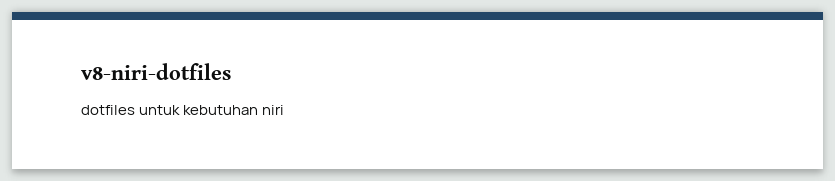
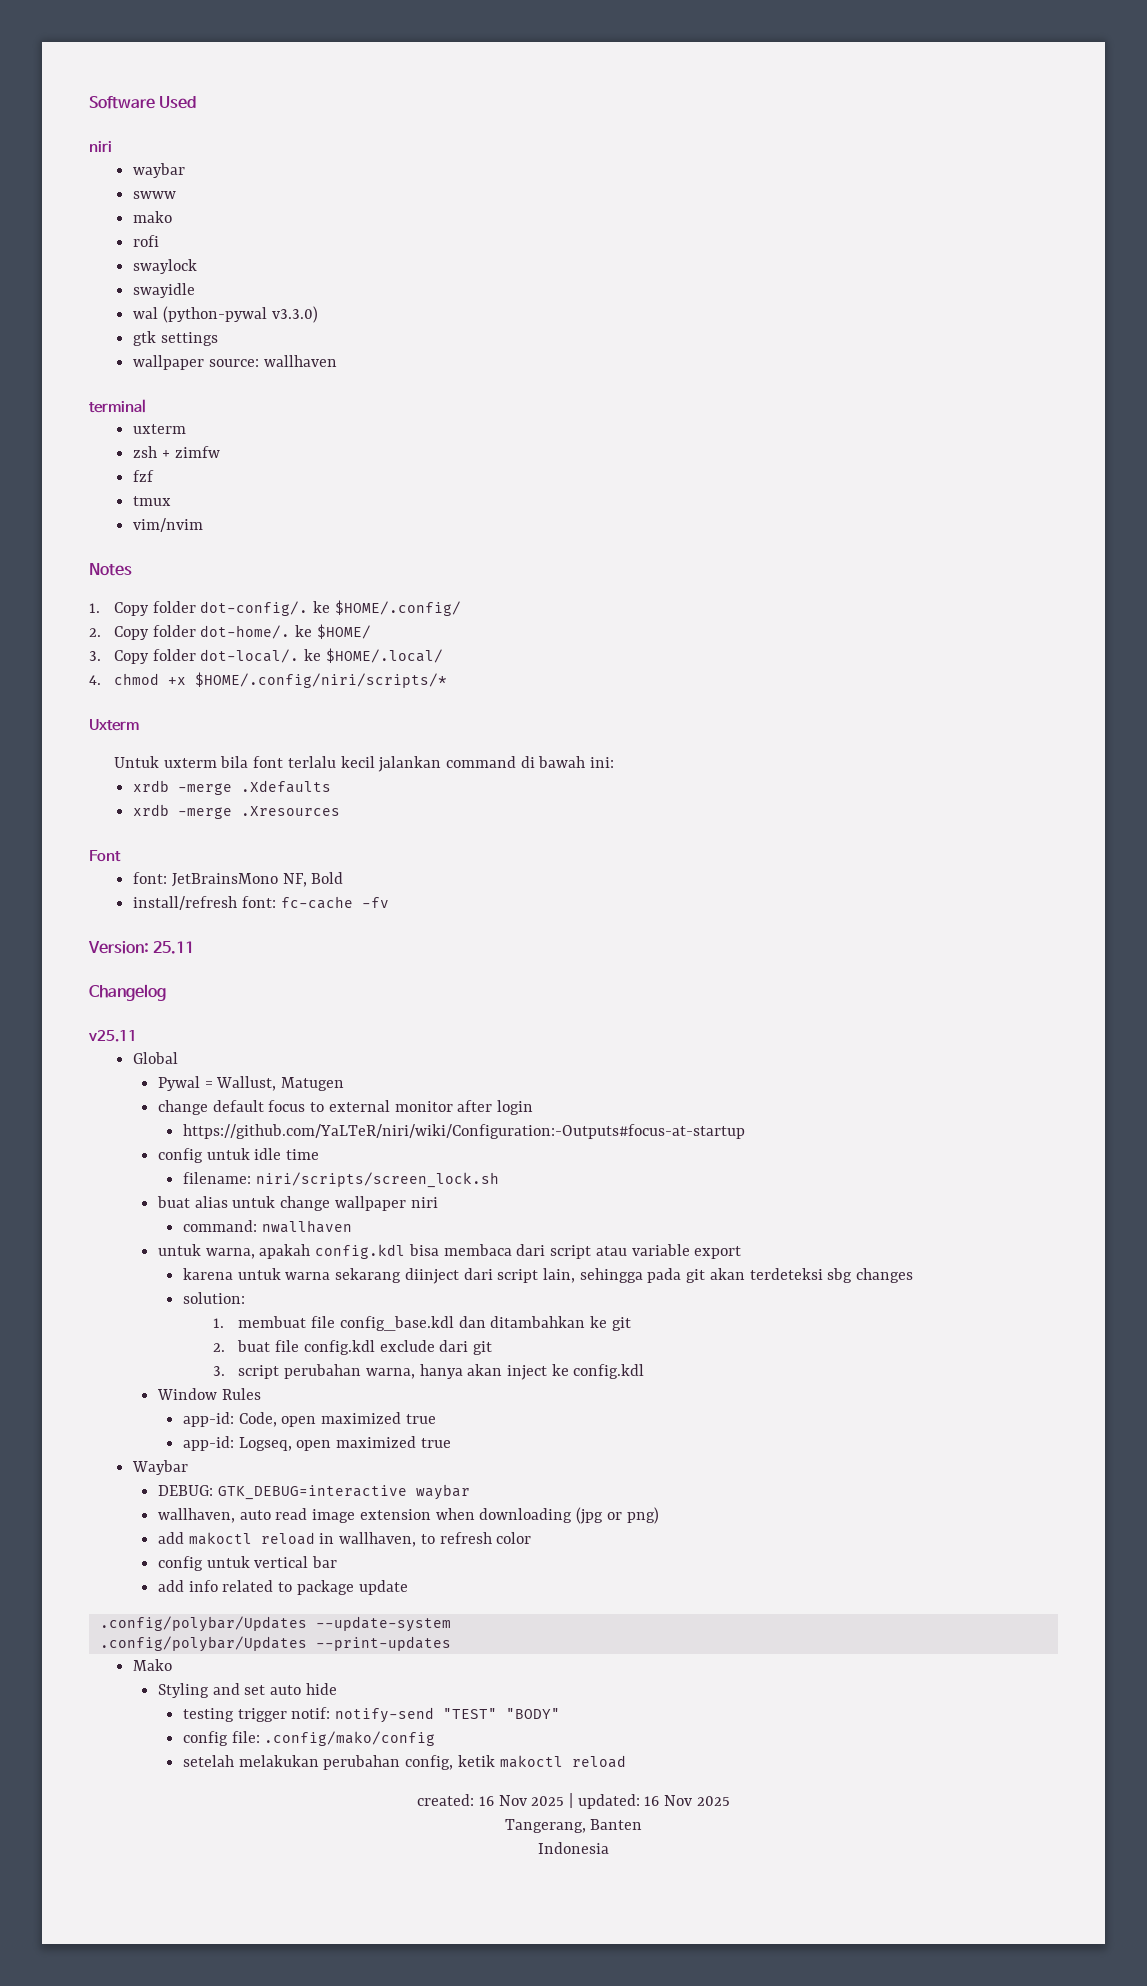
[81,63,231,80] [81,105,285,115] v8-niri-dotfiles // dotfiles untuk kebutuhan niri -> [89,96,197,109] [89,141,112,152] [133,163,186,178] [133,191,177,199] [133,211,173,223] [133,235,160,247] [133,259,198,274] [133,283,196,298] [133,306,318,323] [133,331,218,346] [133,355,337,370] [89,399,146,413] [133,424,187,434] [133,446,220,458] [133,470,155,482] [133,496,172,506] [133,518,204,532] [89,563,132,576] [89,600,461,616] [89,624,371,640] [89,648,443,664] [89,672,447,688] [89,719,139,731] [113,756,615,772] [133,780,332,795] [133,804,341,819] [89,850,121,862] [133,872,344,887] [133,896,389,910] [88,941,195,954] [89,984,166,1001] [88,1030,137,1042] [133,1052,179,1064] [158,1076,345,1091] [158,1100,534,1115] [182,1124,745,1139] [158,1148,320,1163] [182,1172,499,1188] [157,1196,438,1211] [182,1220,352,1233] [158,1244,742,1259] [182,1268,914,1284] [182,1292,245,1304] [213,1316,631,1331] [213,1340,492,1355] [213,1364,645,1380] [157,1388,261,1400] [182,1412,436,1427] [182,1436,451,1451] [132,1460,189,1475] [158,1484,470,1500] [158,1507,659,1524] [158,1532,532,1547] [158,1556,338,1571] [158,1580,408,1595] [99,1616,451,1632] [99,1636,451,1652] [133,1659,173,1671] [158,1683,337,1698] [182,1707,561,1723] [182,1731,436,1746] [182,1755,626,1770] [417,1793,730,1809] [504,1819,643,1833] [538,1842,609,1854] Software Used // niri // waybar // swww // mako // rofi // swaylock // swayidle // wal (python-pywal v3.3.0) // gtk settings // wallpaper source: wallhaven // terminal // uxterm // zsh + zimfw // fzf // tmux // vim/nvim // Notes // 1. Copy folder dot-config/. ke $HOME/.config/ // 2. Copy folder dot-home/. ke $HOME/ // 3. Copy folder dot-local/. ke $HOME/.local/ // 4. chmod +x $HOME/.config/niri/scripts/* // Uxterm // Untuk uxterm bila font terlalu kecil jalankan command di bawah ini: // xrdb -merge .Xdefaults // xrdb -merge .Xresources // Font // font: JetBrainsMono NF, Bold // install/refresh font: fc-cache -fv // Version: 25.11 // Changelog // v25.11 // Global // Pywal = Wallust, Matugen // change default focus to external monitor after login // https://github.com/YaLTeR/niri/wiki/Configuration:-Outputs#focus-at-startup // config untuk idle time // filename: niri/scripts/screen_lock.sh // buat alias untuk change wallpaper niri // command: nwallhaven // untuk warna, apakah config.kdl bisa membaca dari script atau variable export // karena untuk warna sekarang diinject dari script lain, sehingga pada git akan terdeteksi sbg changes // solution: // 1. membuat file config_base.kdl dan ditambahkan ke git // 2. buat file config.kdl exclude dari git // 3. script perubahan warna, hanya akan inject ke config.kdl // Window Rules // app-id: Code, open maximized true // app-id: Logseq, open maximized true // Waybar // DEBUG: GTK_DEBUG=interactive waybar // wallhaven, auto read image extension when downloading (jpg or png) // add makoctl reload in wallhaven, to refresh color // config untuk vertical bar // add info related to package update // .config/polybar/Updates --update-system // .config/polybar/Updates --print-updates // Mako // Styling and set auto hide // testing trigger notif: notify-send "TEST" "BODY" // config file: .config/mako/config // setelah melakukan perubahan config, ketik makoctl reload // created: 16 Nov 2025 | updated: 16 Nov 2025 // Tangerang, Banten // Indonesia

